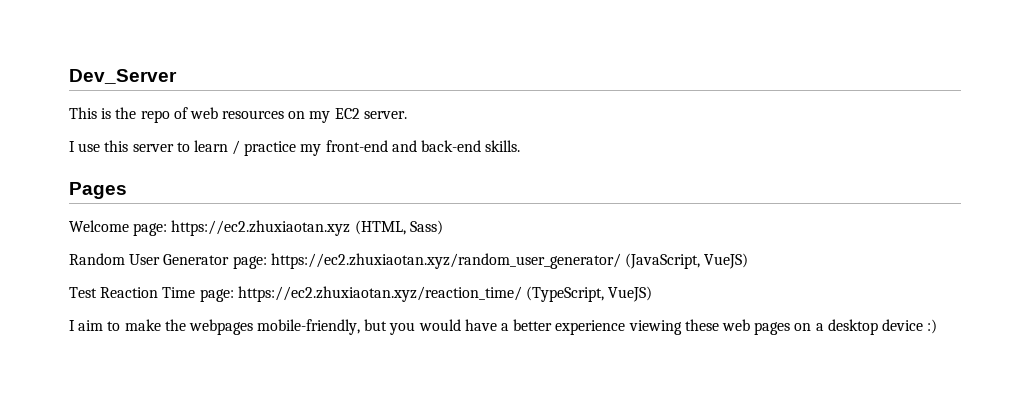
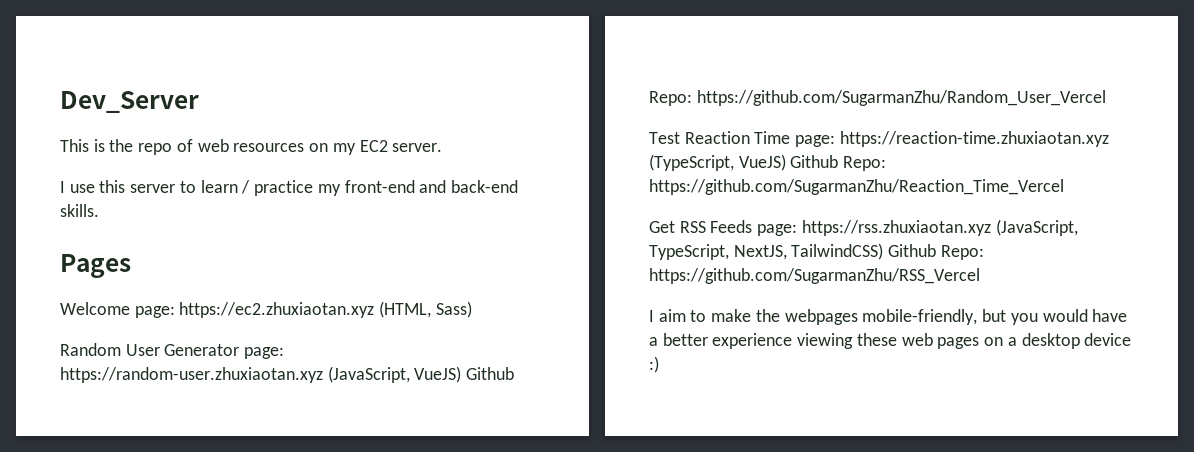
[270,253,621,269] https://ec2.zhuxiaotan.xyz/random_user_generator/ -> [60,367,323,383] https://random-user.zhuxiaotan.xyz
(749, 261) none -> [466,367,515,380] [649,90,1106,106] Github Repo: https://github.com/SugarmanZhu/Random_User_Vercel
[237,286,522,302] https://ec2.zhuxiaotan.xyz/reaction_time/ -> [839,131,1109,147] https://reaction-time.zhuxiaotan.xyz
(653, 294) none -> [790,155,887,171] [649,179,1064,195] [649,219,1078,236] [649,243,984,260] [649,268,980,284] Github Repo: https://github.com/SugarmanZhu/Reaction_Time_Vercel // Get RSS Feeds page: https://rss.zhuxiaotan.xyz (JavaScript, TypeScript, NextJS, TailwindCSS) Github Repo: https://github.com/SugarmanZhu/RSS_Vercel

